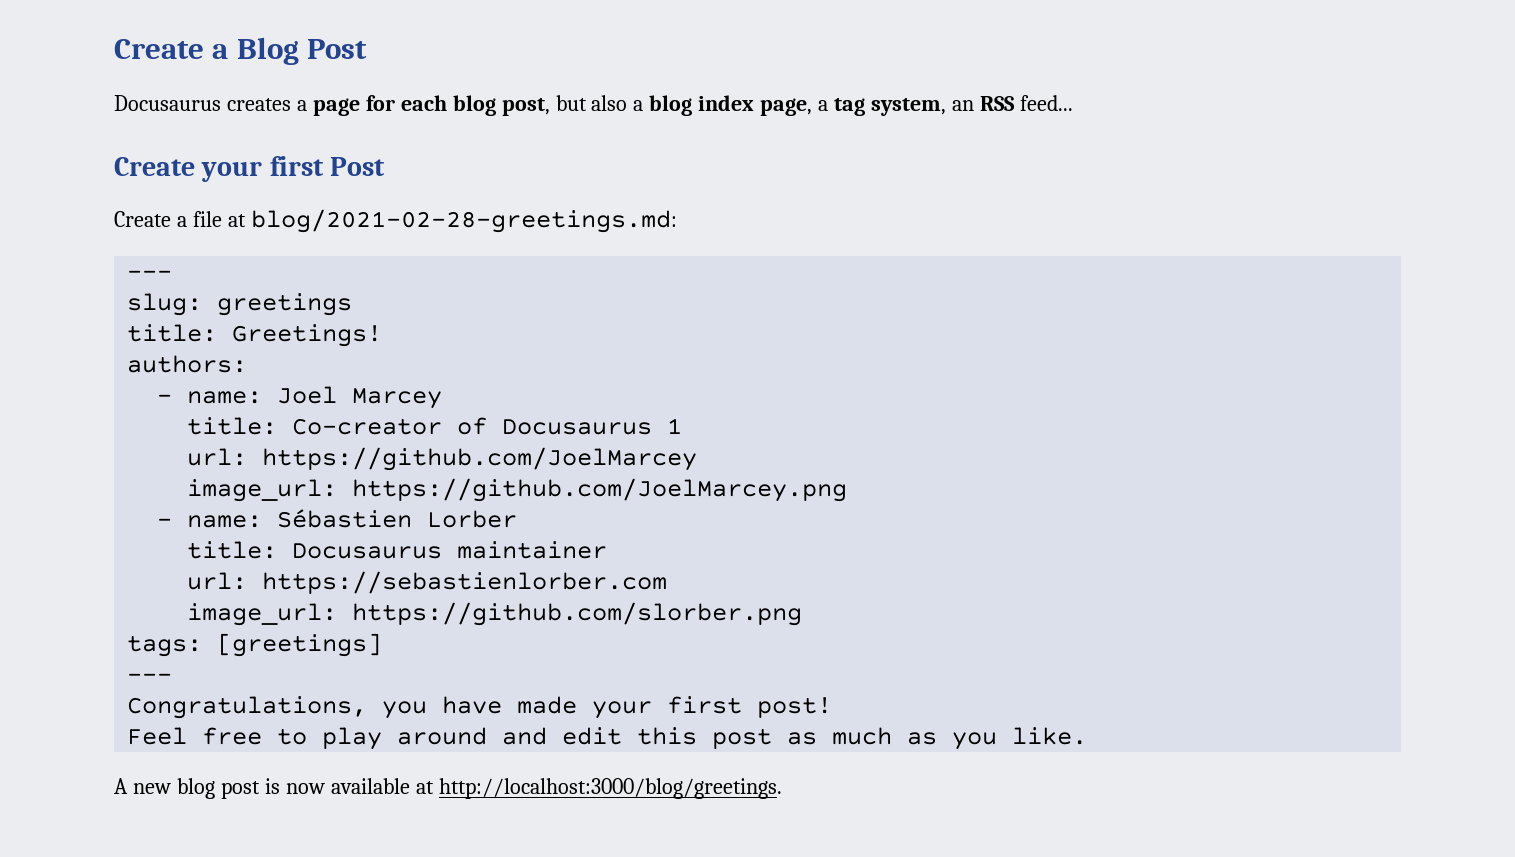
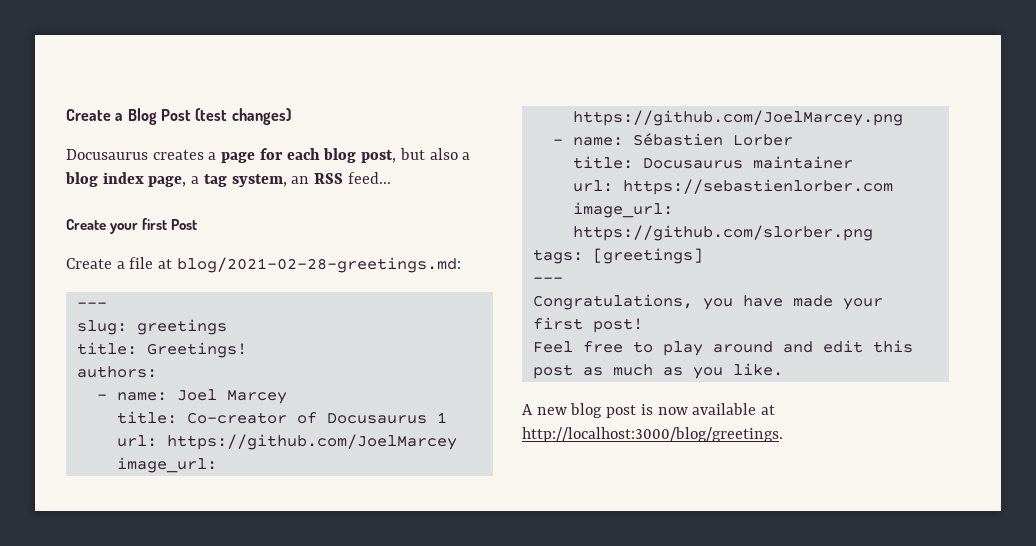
(368, 49) none -> [195,108,291,125] (test changes)

